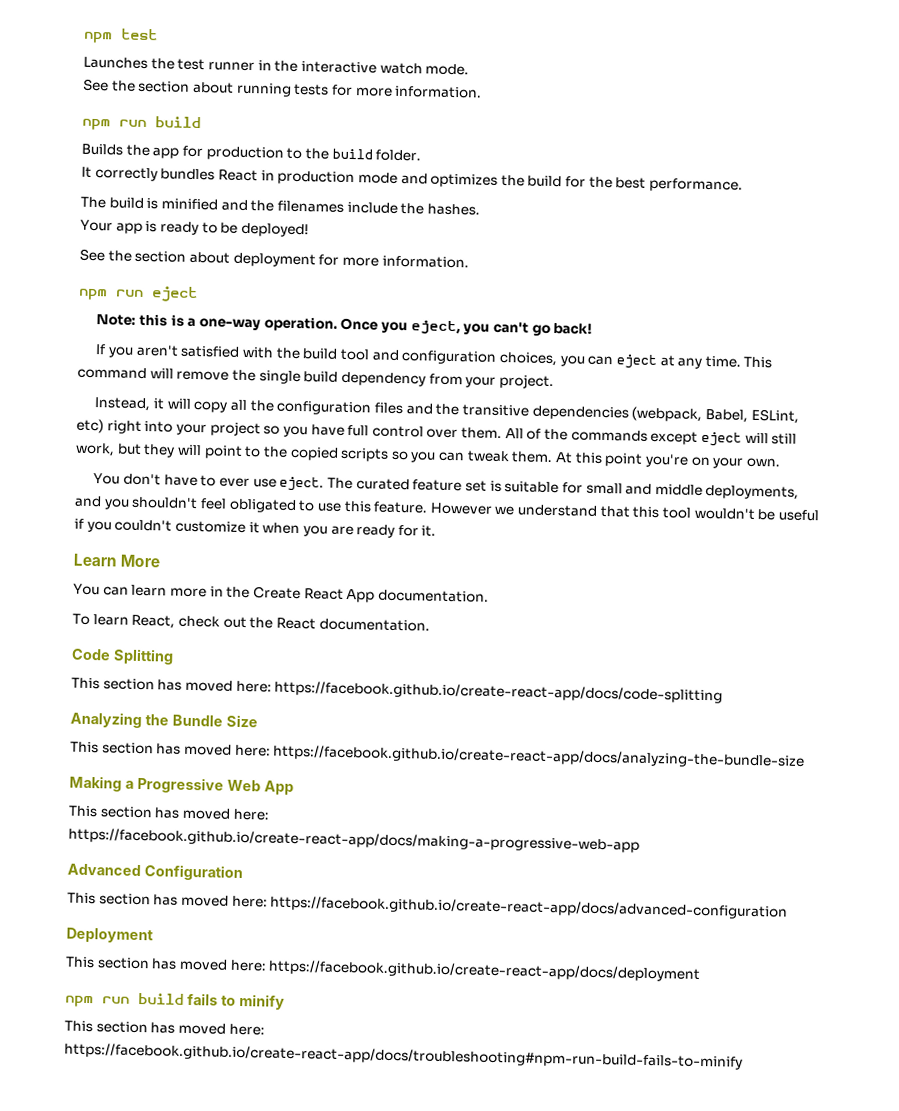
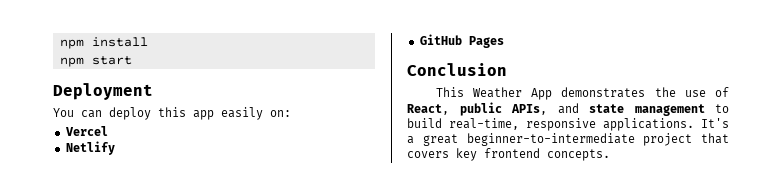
[83,28,158,44] [83,56,470,76] [83,78,483,99] [82,116,201,131] [81,143,422,162] [81,166,744,193] [80,196,480,216] [80,219,309,238] [79,248,469,269] [78,286,198,303] [96,313,593,336] [95,344,773,370] [77,366,554,389] [94,397,799,424] [76,418,798,447] [75,442,780,469] [93,473,800,500] [74,495,819,522] [74,518,437,538] [73,553,161,568] [73,583,489,603] [72,613,430,632] [71,648,174,665] [71,677,724,704] [70,711,258,729] [70,741,806,769] [69,775,294,795] [68,805,270,821] [68,827,640,853] [67,863,243,882] [67,892,789,920] [66,927,154,944] [65,956,701,982] [65,992,285,1010] [64,1020,265,1036] [64,1042,743,1070] npm test // Launches the test runner in the interactive watch mode. // See the section about running tests for more information. // npm run build // Builds the app for production to the build folder. // It correctly bundles React in production mode and optimizes the build for the best performance. // The build is minified and the filenames include the hashes. // Your app is ready to be deployed! // See the section about deployment for more information. // npm run eject // Note: this is a one-way operation. Once you eject, you can't go back! // If you aren't satisfied with the build tool and configuration choices, you can eject at any time. This command will remove the single build dependency from your project. // Instead, it will copy all the configuration files and the transitive dependencies (webpack, Babel, ESLint, etc) right into your project so you have full control over them. All of the commands except eject will still work, but they will point to the copied scripts so you can tweak them. At this point you're on your own. // You don't have to ever use eject. The curated feature set is suitable for small and middle deployments, and you shouldn't feel obligated to use this feature. However we understand that this tool wouldn't be useful if you couldn't customize it when you are ready for it. // Learn More // You can learn more in the Create React App documentation. // To learn React, check out the React documentation. // Code Splitting // This section has moved here: https://facebook.github.io/create-react-app/docs/code-splitting // Analyzing the Bundle Size // This section has moved here: https://facebook.github.io/create-react-app/docs/analyzing-the-bundle-size // Making a Progressive Web App // This section has moved here: https://facebook.github.io/create-react-app/docs/making-a-progressive-web-app // Advanced Configuration // This section has moved here: https://facebook.github.io/create-react-app/docs/advanced-configuration // Deployment // This section has moved here: https://facebook.github.io/create-react-app/docs/deployment // npm run build fails to minify // This section has moved here: https://facebook.github.io/create-react-app/docs/troubleshooting#npm-run-build-fails-to-minify -> [59,37,148,49] [59,56,132,67] [53,83,153,100] [53,107,291,120] [65,126,108,136] [65,141,115,155] [419,34,504,48] [407,63,507,76] [435,87,729,100] [407,102,729,116] [407,118,729,131] [407,133,729,146] [407,148,610,161] npm install // npm start // Deployment // You can deploy this app easily on: // Vercel // Netlify // GitHub Pages // Conclusion // This Weather App demonstrates the use of React, public APIs, and state management to build real-time, responsive applications. It's a great beginner-to-intermediate project that covers key frontend concepts.

